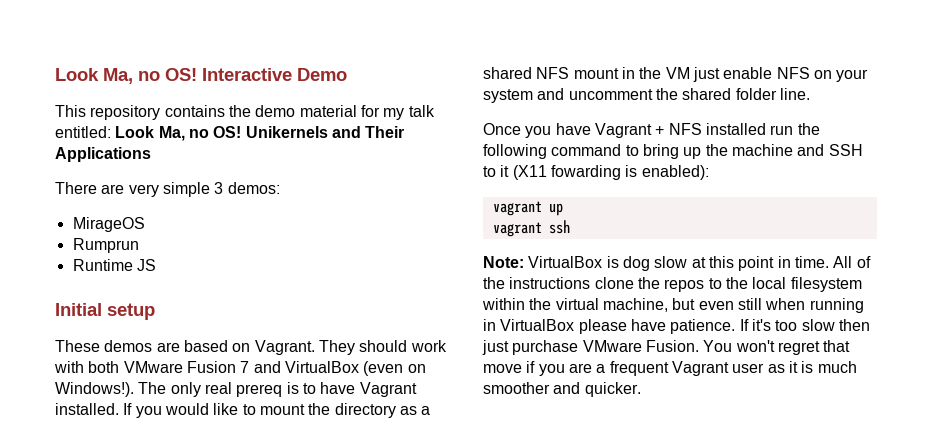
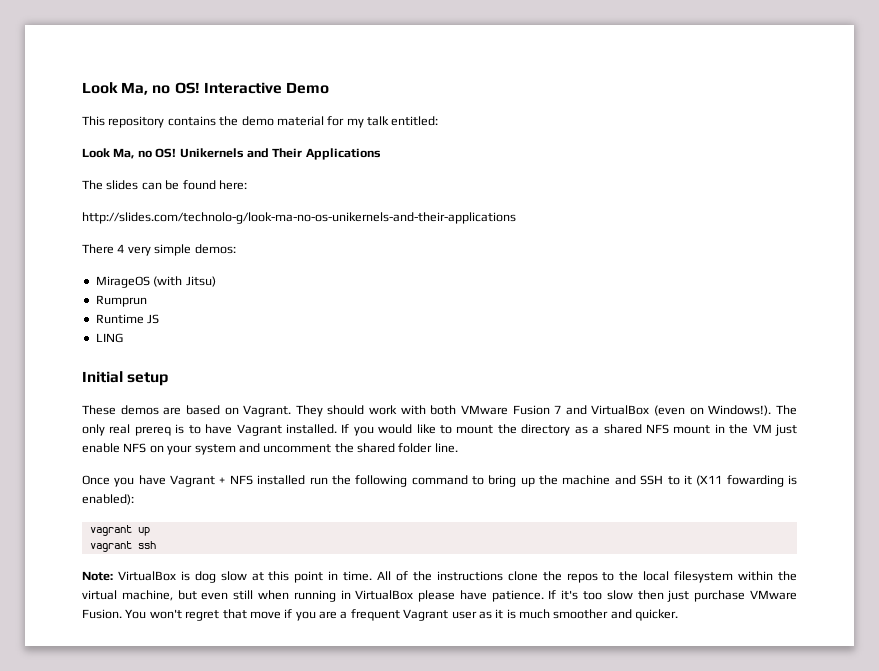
(111, 132) none -> (439, 121) //
(151, 154) none -> [82,180,247,190] [82,212,516,224] // The slides can be found here: // http://slides.com/technolo-g/look-ma-no-os-unikernels-and-their-applications
[101,184,125,194] are -> [117,244,125,253] 4
[214,182,224,194] 3 -> (192, 250) none
(145, 224) none -> [153,276,216,287] (with Jitsu)
(156, 265) none -> [95,333,123,343] // LING

